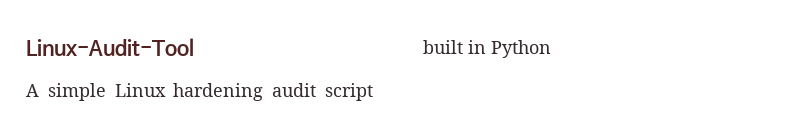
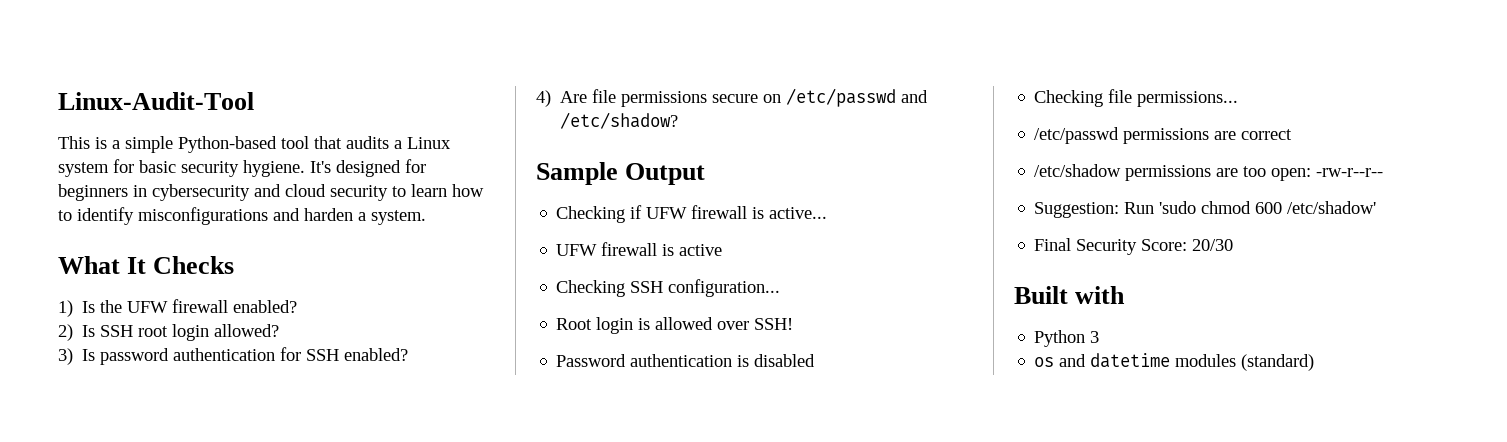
[26,83,374,101] [423,40,551,58] A simple Linux hardening audit script built in Python -> [58,136,451,153] [58,159,426,177] [58,184,484,201] [58,207,426,225] [58,256,235,274] [58,299,298,317] [58,324,280,341] [58,347,409,365] [536,88,929,107] [560,112,679,129] [536,162,706,185] [556,205,828,223] [556,242,723,256] [556,279,781,297] [556,317,794,334] [556,354,816,367] [1034,89,1239,107] [1034,127,1293,144] [1034,164,1384,181] [1034,201,1377,218] [1034,238,1234,255] [1014,286,1126,304] [1034,330,1100,347] [1034,353,1315,371] This is a simple Python-based tool that audits a Linux system for basic security hygiene. It's designed for beginners in cybersecurity and cloud security to learn how to identify misconfigurations and harden a system. // What It Checks // 1) Is the UFW firewall enabled? // 2) Is SSH root login allowed? // 3) Is password authentication for SSH enabled? // 4) Are file permissions secure on /etc/passwd and /etc/shadow? // Sample Output // Checking if UFW firewall is active... // UFW firewall is active // Checking SSH configuration... // Root login is allowed over SSH! // Password authentication is disabled // Checking file permissions... // /etc/passwd permissions are correct // /etc/shadow permissions are too open: -rw-r--r-- // Suggestion: Run 'sudo chmod 600 /etc/shadow' // Final Security Score: 20/30 // Built with // Python 3 // os and datetime modules (standard)

